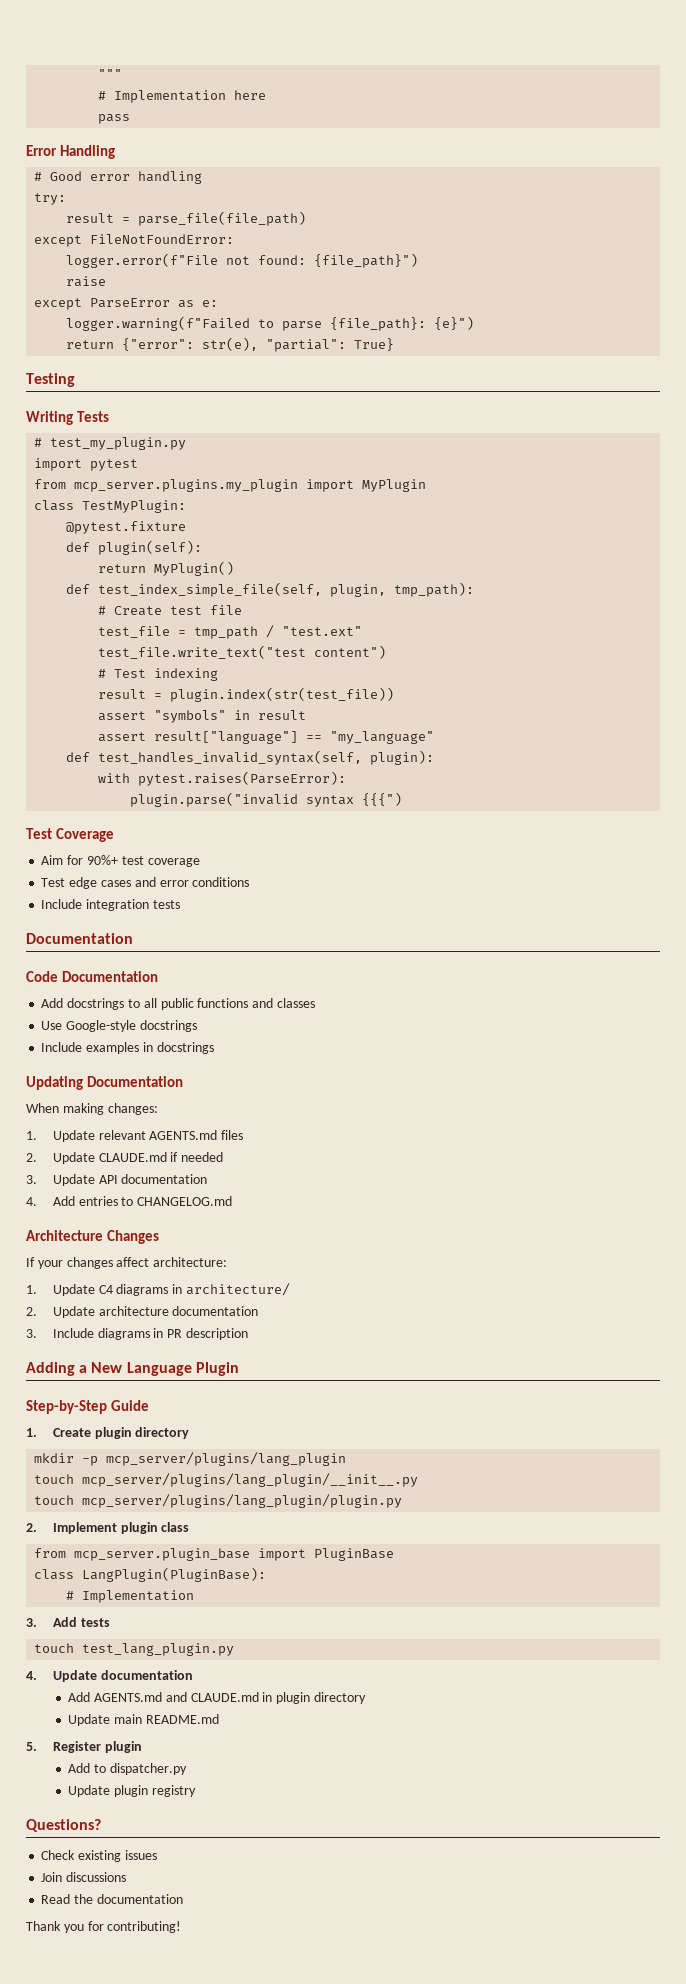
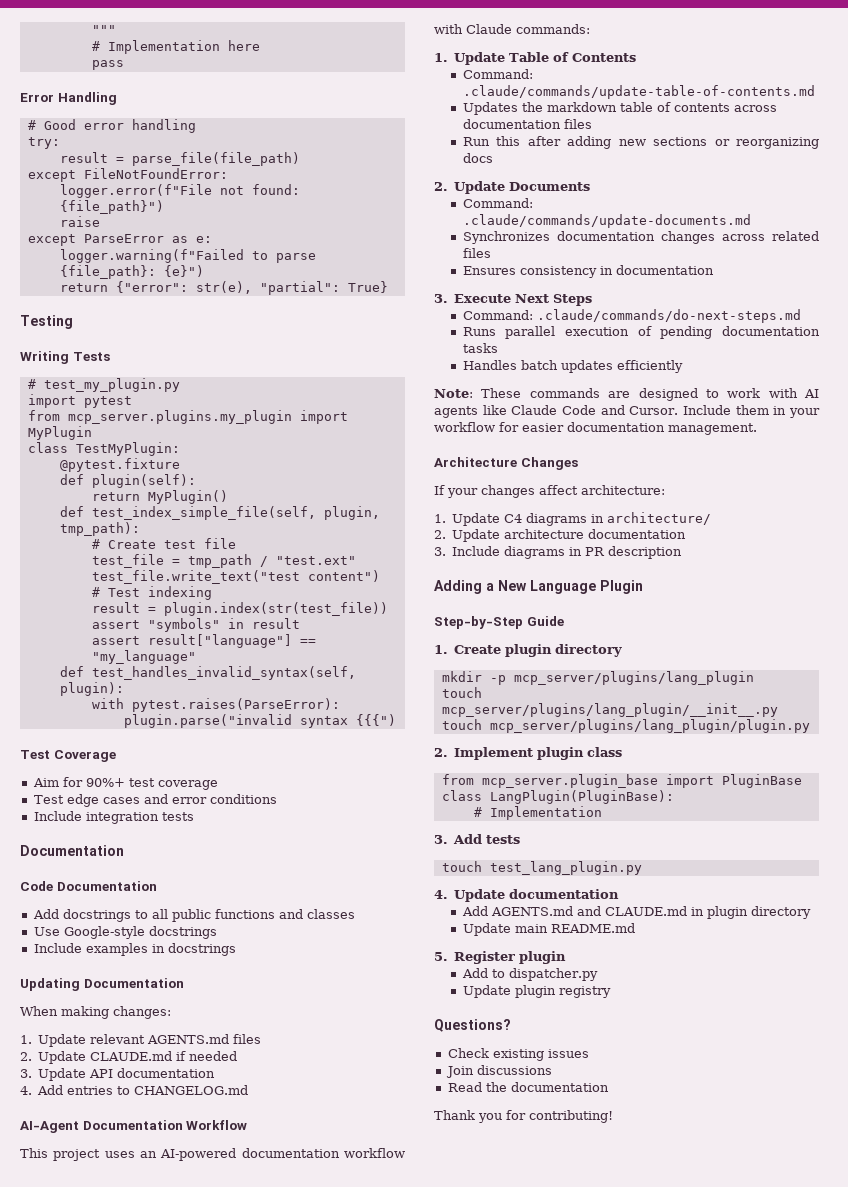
(233, 1201) none -> [20,1120,248,1133] [20,1148,405,1161] [434,24,590,34] [434,52,637,65] [462,69,533,79] [462,85,815,99] [462,102,777,115] [462,119,592,129] [462,136,819,149] [462,153,493,163] [434,181,591,194] [462,198,533,208] [462,214,751,228] [462,231,819,244] [462,248,491,258] [462,265,714,278] [434,294,593,306] [462,309,801,323] [462,326,820,339] [462,343,498,353] [462,360,683,373] [434,388,819,401] [434,405,820,418] [434,422,757,435] // AI-Agent Documentation Workflow // This project uses an AI-powered documentation workflow with Claude commands: // 1. Update Table of Contents // Command: .claude/commands/update-table-of-contents.md // Updates the markdown table of contents across documentation files // Run this after adding new sections or reorganizing docs // 2. Update Documents // Command: .claude/commands/update-documents.md // Synchronizes documentation changes across related files // Ensures consistency in documentation // 3. Execute Next Steps // Command: .claude/commands/do-next-steps.md // Runs parallel execution of pending documentation tasks // Handles batch updates efficiently // Note: These commands are designed to work with AI agents like Claude Code and Cursor. Include them in your workflow for easier documentation management.

